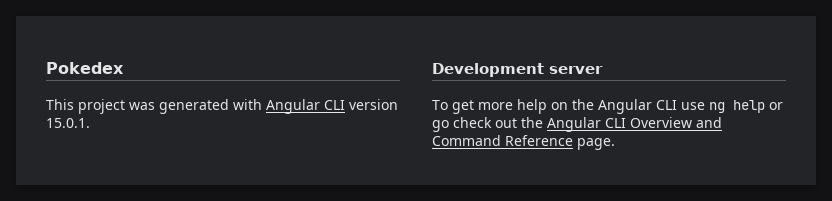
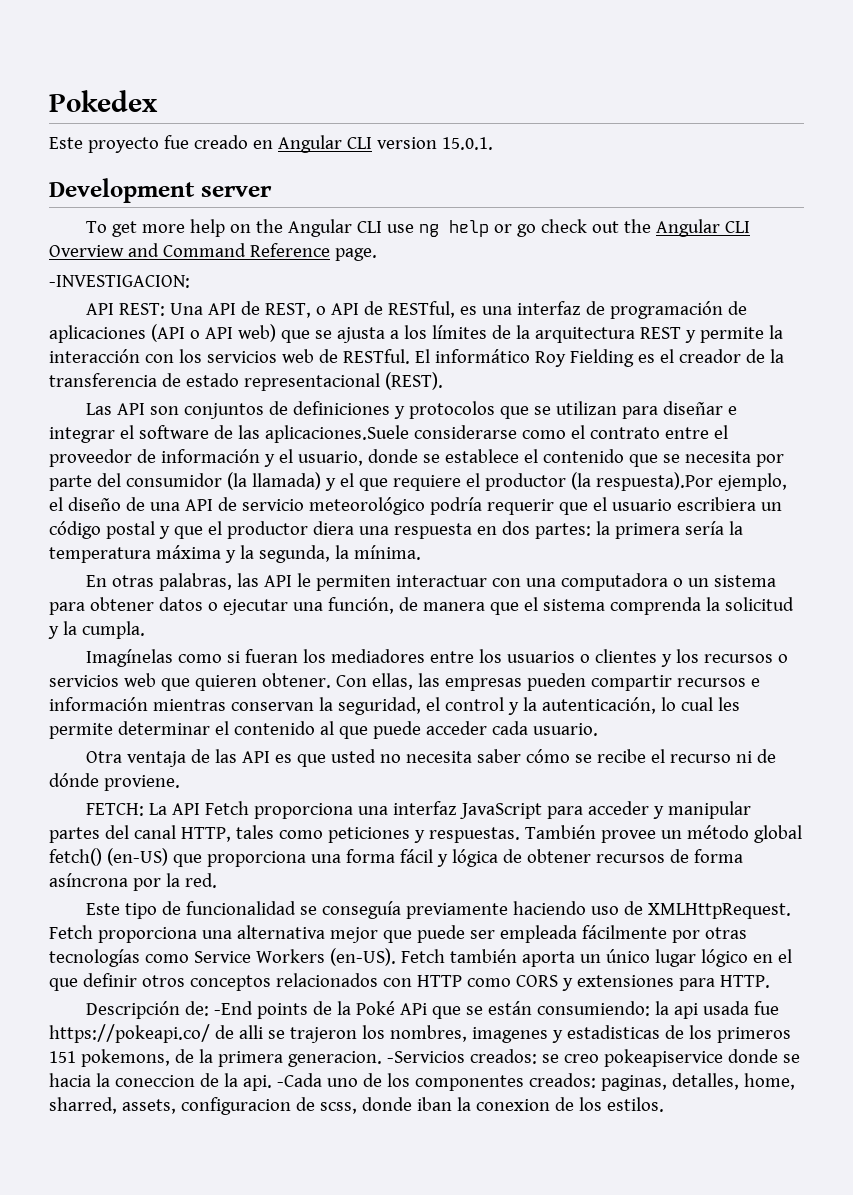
[46,99,262,114] This project was generated with -> [49,135,273,153] Este proyecto fue creado en
(615, 144) none -> [49,275,190,288] [86,301,748,319] [49,324,783,343] [49,349,784,367] [49,372,443,391] [86,401,738,419] [49,425,728,443] [49,449,784,467] [49,472,787,491] [49,497,782,515] [49,521,743,539] [49,545,421,563] [86,573,777,591] [49,597,794,615] [48,621,145,639] [86,649,789,667] [49,673,760,691] [49,697,740,715] [49,721,598,739] [86,749,777,767] [49,773,180,791] [86,801,752,819] [49,825,802,843] [49,848,743,867] [49,873,217,891] [86,901,792,919] [49,925,747,943] [49,948,792,967] [49,973,770,991] [86,1001,780,1019] [49,1024,791,1043] [49,1049,800,1067] [49,1073,795,1091] [49,1097,664,1115] // -INVESTIGACION: // API REST: Una API de REST, o API de RESTful, es una interfaz de programación de aplicaciones (API o API web) que se ajusta a los límites de la arquitectura REST y permite la interacción con los servicios web de RESTful. El informático Roy Fielding es el creador de la transferencia de estado representacional (REST). // Las API son conjuntos de definiciones y protocolos que se utilizan para diseñar e integrar el software de las aplicaciones.Suele considerarse como el contrato entre el proveedor de información y el usuario, donde se establece el contenido que se necesita por parte del consumidor (la llamada) y el que requiere el productor (la respuesta).Por ejemplo, el diseño de una API de servicio meteorológico podría requerir que el usuario escribiera un código postal y que el productor diera una respuesta en dos partes: la primera sería la temperatura máxima y la segunda, la mínima. // En otras palabras, las API le permiten interactuar con una computadora o un sistema para obtener datos o ejecutar una función, de manera que el sistema comprenda la solicitud y la cumpla. // Imagínelas como si fueran los mediadores entre los usuarios o clientes y los recursos o servicios web que quieren obtener. Con ellas, las empresas pueden compartir recursos e información mientras conservan la seguridad, el control y la autenticación, lo cual les permite determinar el contenido al que puede acceder cada usuario. // Otra ventaja de las API es que usted no necesita saber cómo se recibe el recurso ni de dónde proviene. // FETCH: La API Fetch proporciona una interfaz JavaScript para acceder y manipular partes del canal HTTP, tales como peticiones y respuestas. También provee un método global fetch() (en-US) que proporciona una forma fácil y lógica de obtener recursos de forma asíncrona por la red. // Este tipo de funcionalidad se conseguía previamente haciendo uso de XMLHttpRequest. Fetch proporciona una alternativa mejor que puede ser empleada fácilmente por otras tecnologías como Service Workers (en-US). Fetch también aporta un único lugar lógico en el que definir otros conceptos relacionados con HTTP como CORS y extensiones para HTTP. // Descripción de: -End points de la Poké APi que se están consumiendo: la api usada fue https://pokeapi.co/ de alli se trajeron los nombres, imagenes y estadisticas de los primeros 151 pokemons, de la primera generacion. -Servicios creados: se creo pokeapiservice donde se hacia la coneccion de la api. -Cada uno de los componentes creados: paginas, detalles, home, sharred, assets, configuracion de scss, donde iban la conexion de los estilos.

